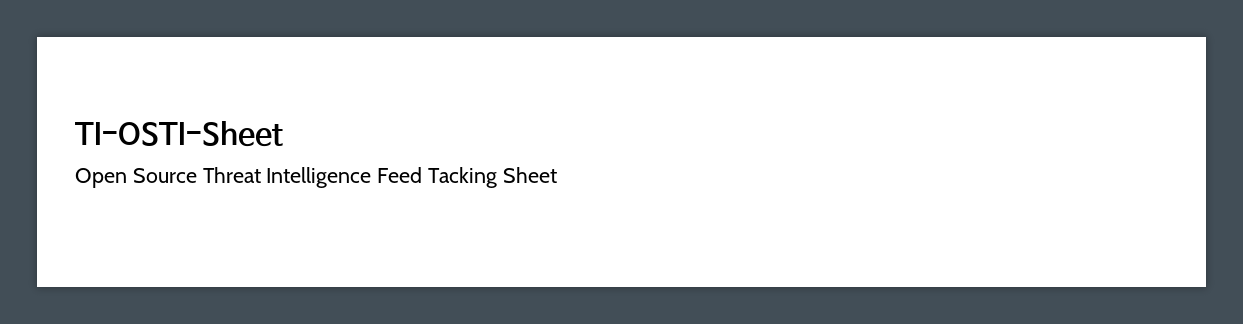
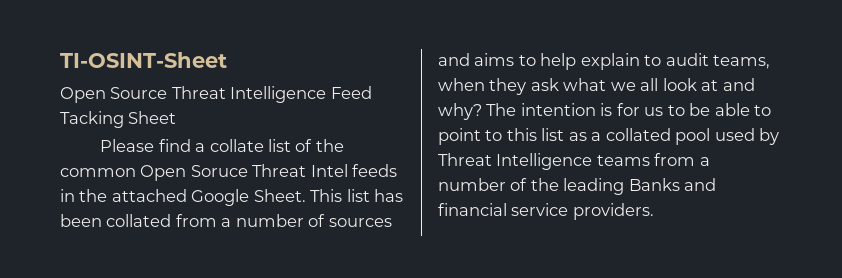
[75,121,283,147] TI-OSTI-Sheet -> [60,52,227,68] TI-OSINT-Sheet
(557, 175) none -> [100,139,344,152] [60,164,398,181] [60,189,404,206] [60,214,392,227] [438,53,771,70] [438,78,755,95] [438,103,772,120] [438,128,780,145] [438,153,710,170] [438,178,717,195] [438,203,654,220] // Please find a collate list of the common Open Soruce Threat Intel feeds in the attached Google Sheet. This list has been collated from a number of sources and aims to help explain to audit teams, when they ask what we all look at and why? The intention is for us to be able to point to this list as a collated pool used by Threat Intelligence teams from a number of the leading Banks and financial service providers.

